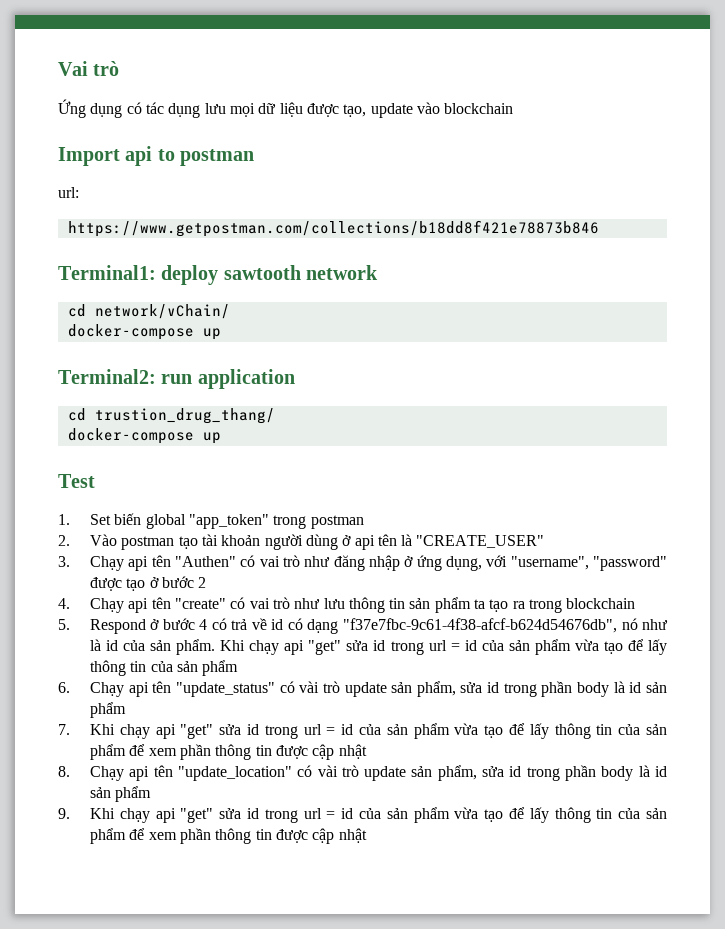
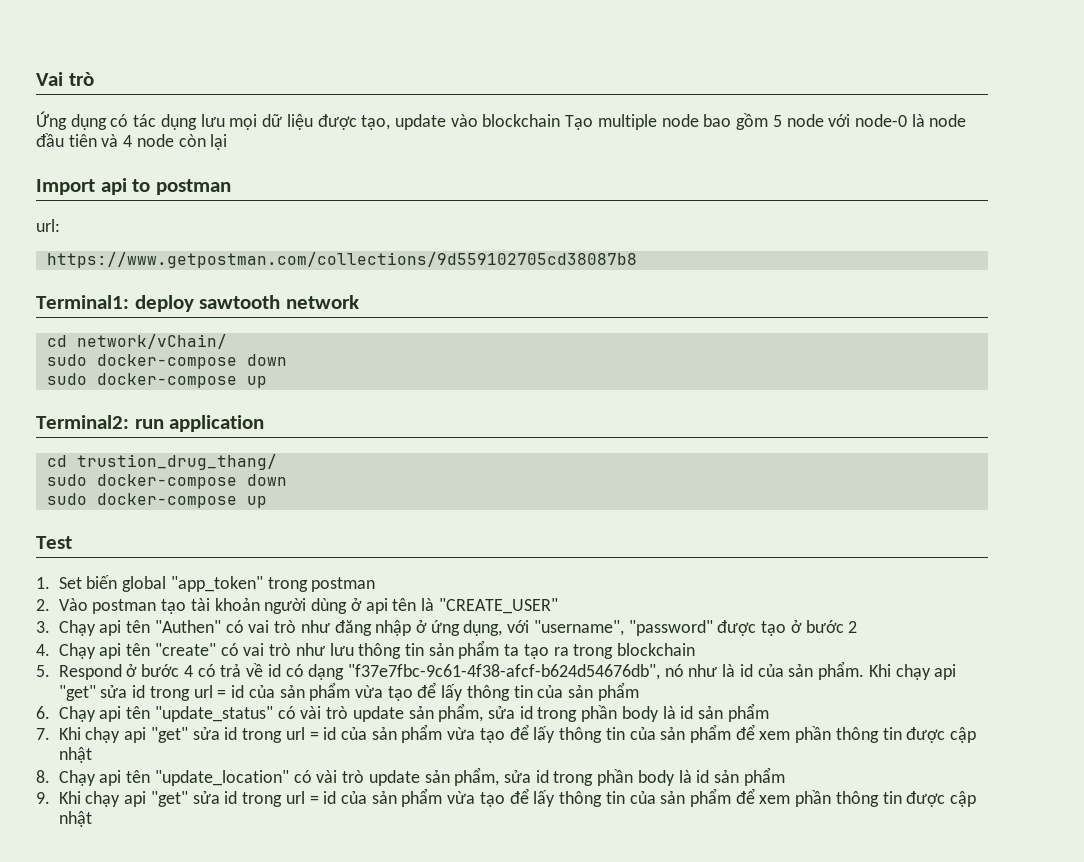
(514, 108) none -> [565,113,967,130] [36,133,228,150] Tạo multiple node bao gồm 5 node với node-0 là node đầu tiên và 4 node còn lại
[67,220,599,237] https://www.getpostman.com/collections/b18dd8f421e78873b846 -> [46,252,637,268] https://www.getpostman.com/collections/9d559102705cd38087b8
(230, 311) none -> [46,354,287,369] [46,373,87,385] sudo docker-compose down // sudo
(275, 416) none -> [46,474,287,489] [46,493,87,505] sudo docker-compose down // sudo

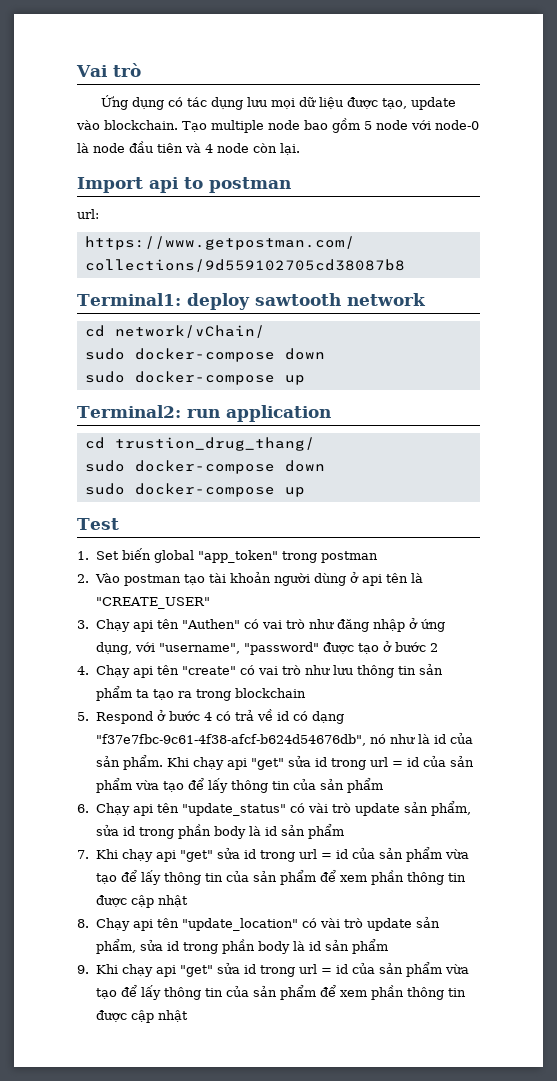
[482,114,561,127] blockchain -> [104,120,178,130] blockchain.
[210,134,228,150] lại -> [280,143,300,155] lại.

